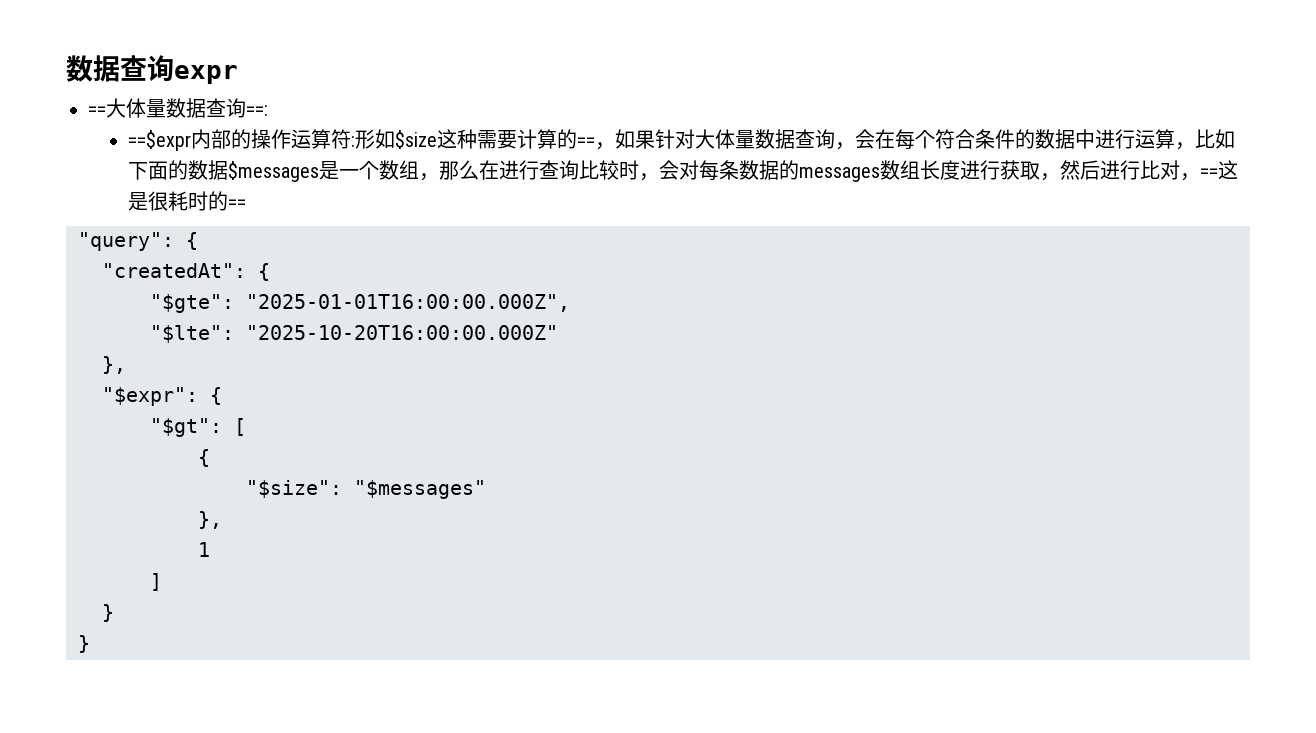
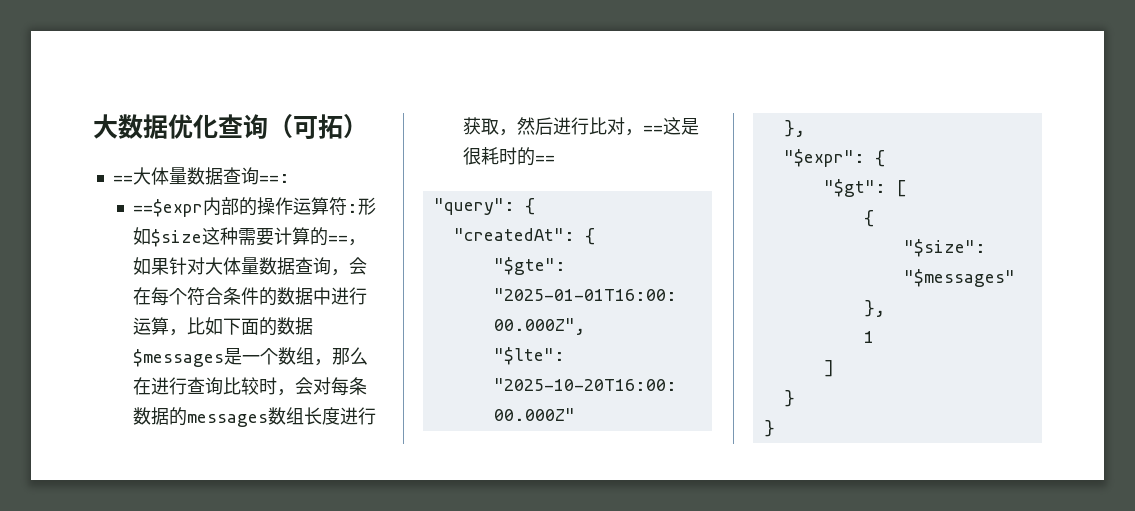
[66,55,238,84] 数据查询expr -> [93,114,368,139] 大数据优化查询（可拓）

